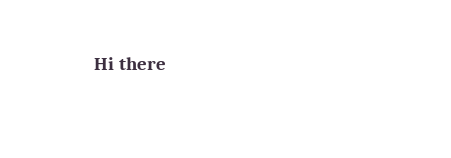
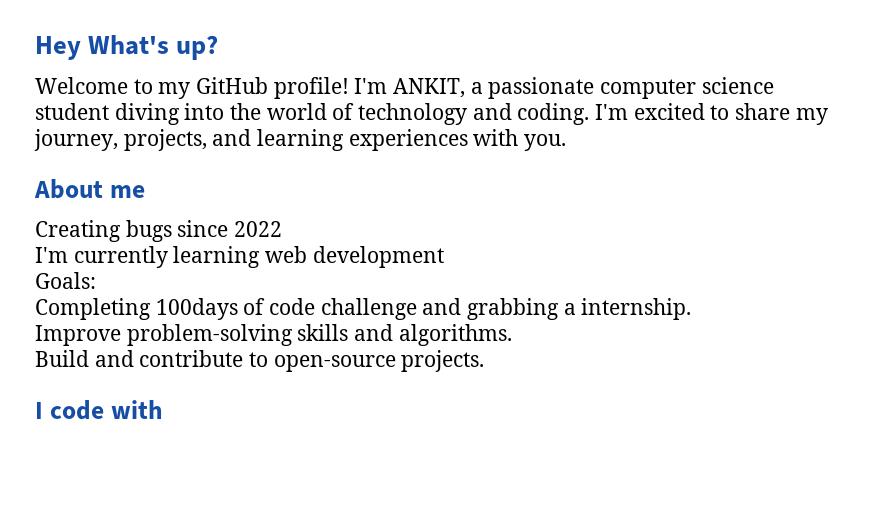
[94,57,166,70] Hi there -> [35,35,219,60] [35,77,774,99] [35,103,828,125] [34,129,567,151] [34,179,145,199] [35,220,283,242] [35,246,444,268] [35,272,96,289] [35,298,692,320] [35,324,512,346] [35,350,485,372] [35,400,163,420] Hey What's up? // Welcome to my GitHub profile! I'm ANKIT, a passionate computer science student diving into the world of technology and coding. I'm excited to share my journey, projects, and learning experiences with you. // About me // Creating bugs since 2022 // I'm currently learning web development // Goals: // Completing 100days of code challenge and grabbing a internship. // Improve problem-solving skills and algorithms. // Build and contribute to open-source projects. // I code with

